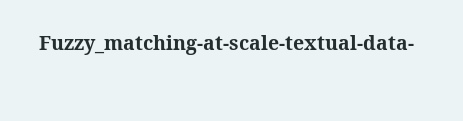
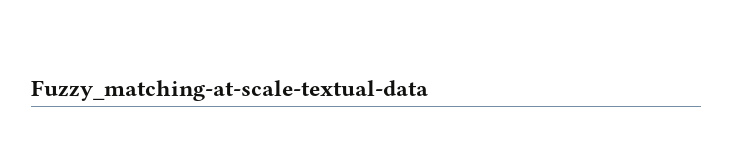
[39,35,414,55] Fuzzy_matching-at-scale-textual-data- -> [31,80,428,101] Fuzzy_matching-at-scale-textual-data

